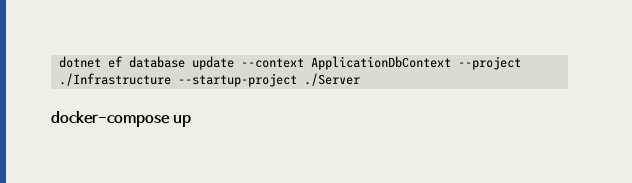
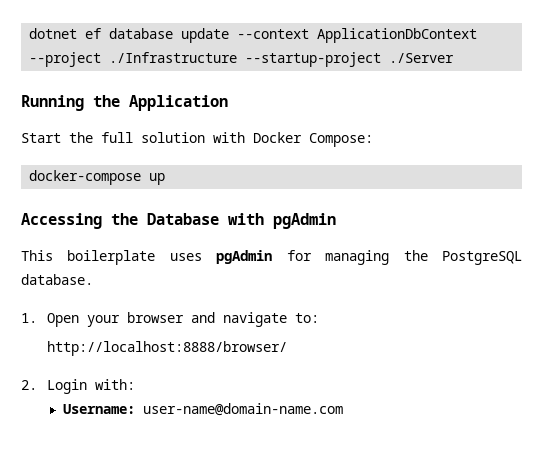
[51,111,191,127] docker-compose up -> [21,95,228,111] [21,132,373,147] [29,170,166,185] [21,213,336,229] [21,250,522,265] [21,274,93,285] [21,312,320,327] [47,341,288,356] [21,379,136,394] [62,403,343,416] Running the Application // Start the full solution with Docker Compose: // docker-compose up // Accessing the Database with pgAdmin // This boilerplate uses pgAdmin for managing the PostgreSQL database. // 1. Open your browser and navigate to: // http://localhost:8888/browser/ // 2. Login with: // Username: user-name@domain-name.com

